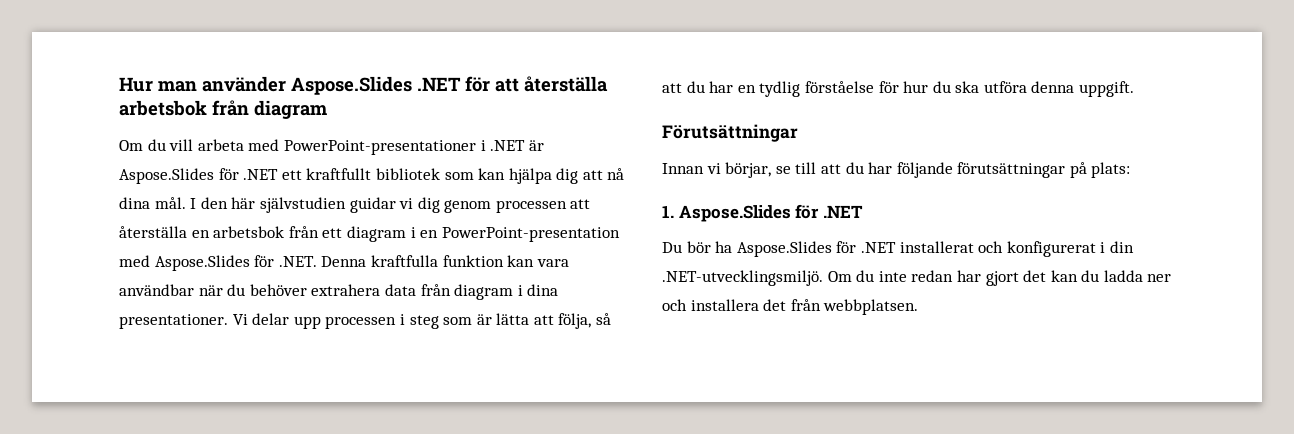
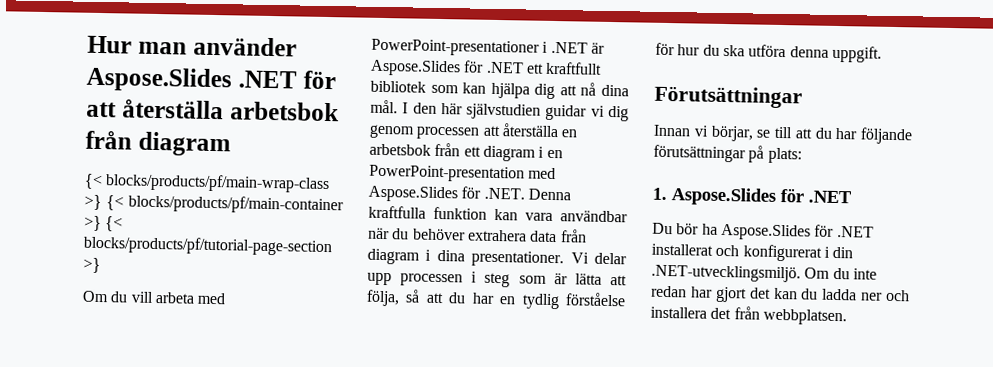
(327, 109) none -> [84,173,331,194] [84,194,344,215] [84,215,124,232] [83,235,332,257] [83,257,101,274] // {< blocks/products/pf/main-wrap-class >} {< blocks/products/pf/main-container >} {< blocks/products/pf/tutorial-page-section >}

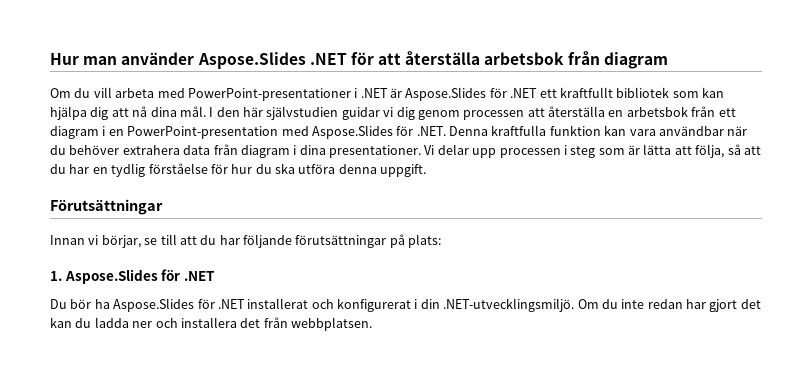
[84,173,331,194] [84,194,344,215] [84,215,124,232] [83,235,332,257] [83,257,101,274] // {< blocks/products/pf/main-wrap-class >} {< blocks/products/pf/main-container >} {< blocks/products/pf/tutorial-page-section >} -> (668, 60) none

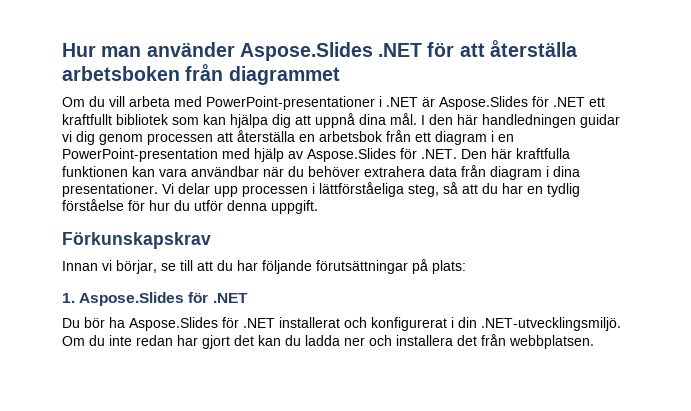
[484,51,668,69] arbetsbok från diagram -> [62,64,340,85] arbetsboken från diagrammet
[132,106,148,117] nå -> [315,113,355,128] uppnå
[266,106,339,120] självstudien -> [482,114,576,128] handledningen
(309, 131) none -> [254,148,303,162] hjälp av
[449,125,601,136] Denna kraftfulla funktion -> [461,148,570,159] [62,166,128,177] Den här kraftfulla funktionen
[570,144,725,158] steg som är lätta att följa, -> [319,182,439,197] lättförståeliga steg,
[275,163,336,174] ska utföra -> [194,200,223,211] utför
[50,199,163,215] Förutsättningar -> [62,232,211,249] Förkunskapskrav

